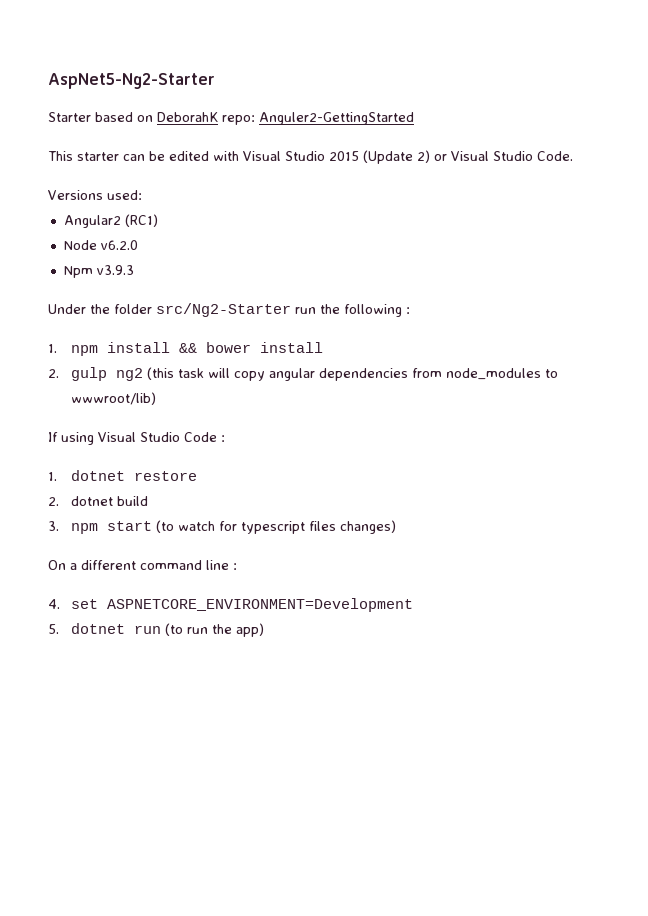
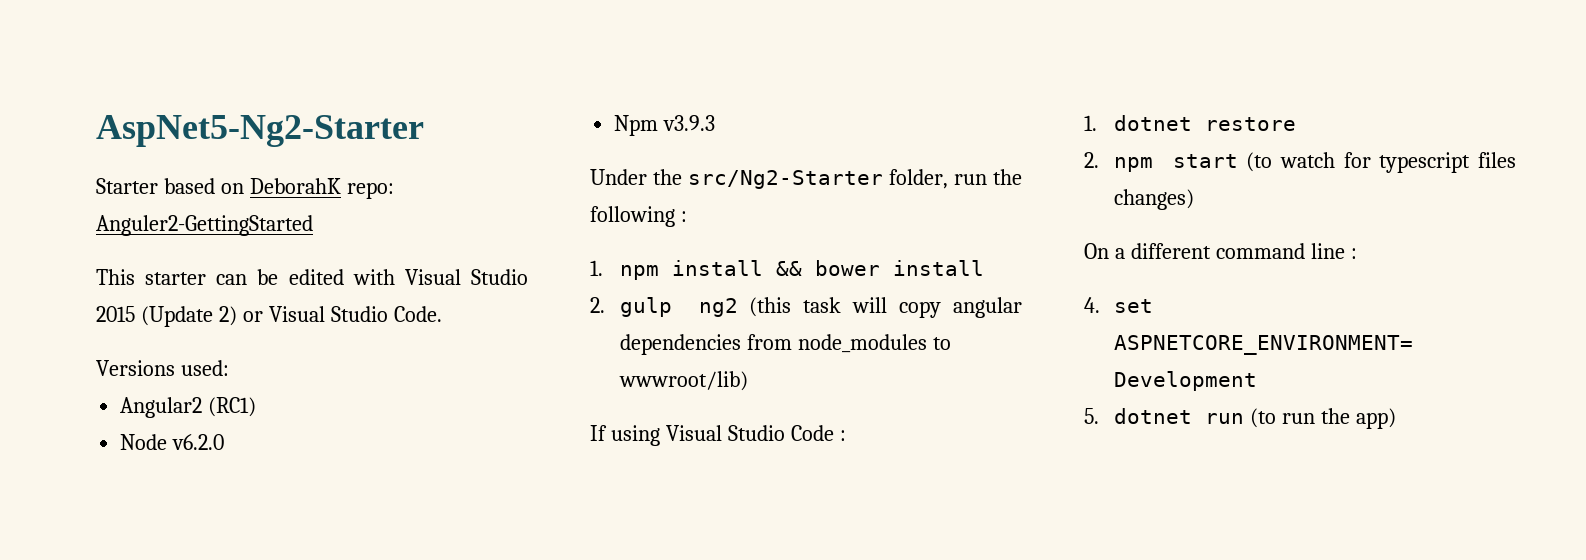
[114,303,291,317] folder src/Ng2-Starter -> [688,169,948,189] src/Ng2-Starter folder,
[70,496,148,506] [48,521,59,531] dotnet build // 3. -> (1099, 160) none

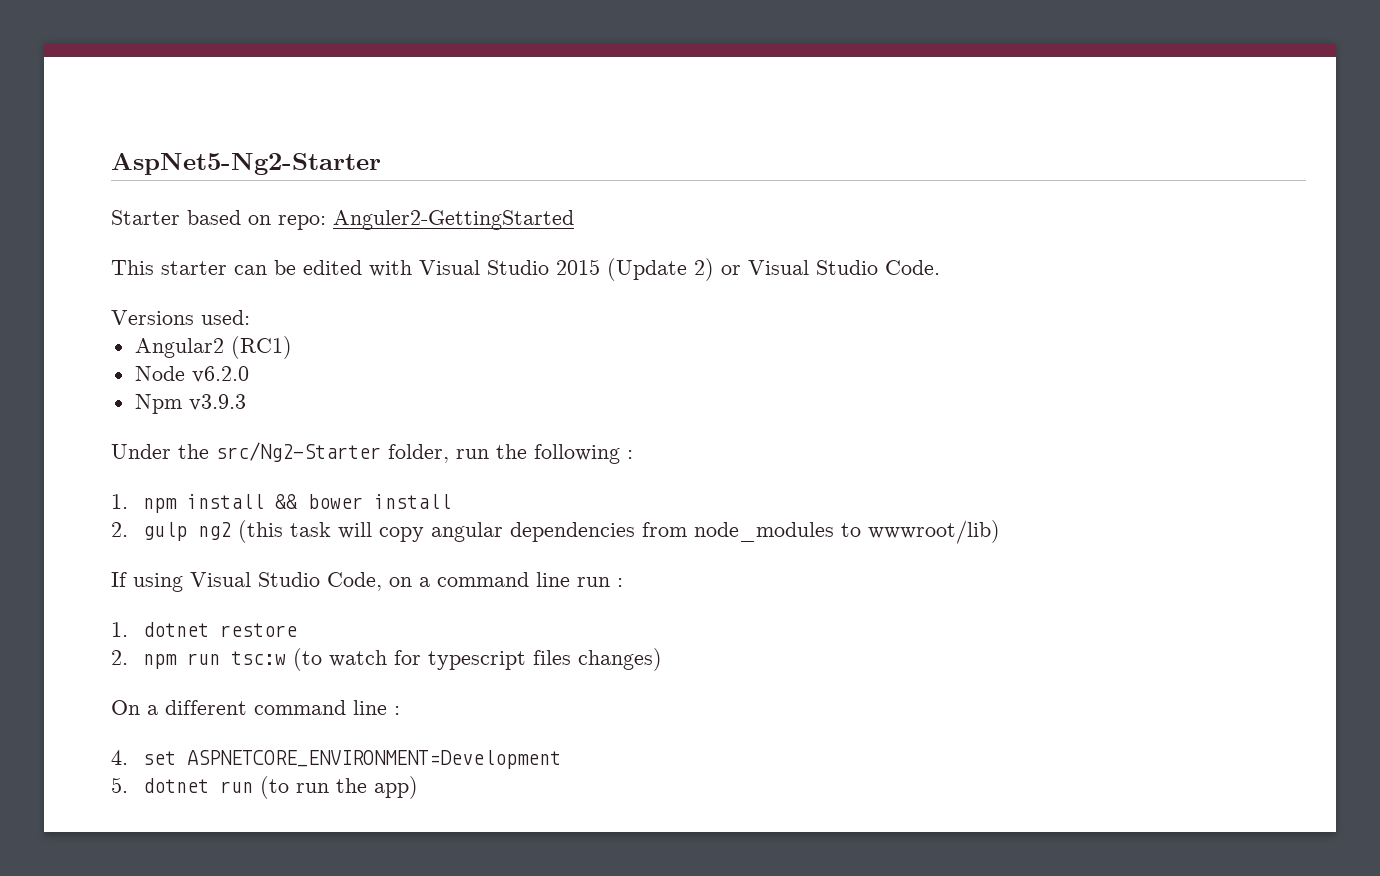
[249,178,341,194] DeborahK -> (271, 220) none
[790,425,834,441] Code -> [327,572,610,591] Code, on a command line run
[1172,154,1238,168] start -> [187,651,287,665] run tsc:w

